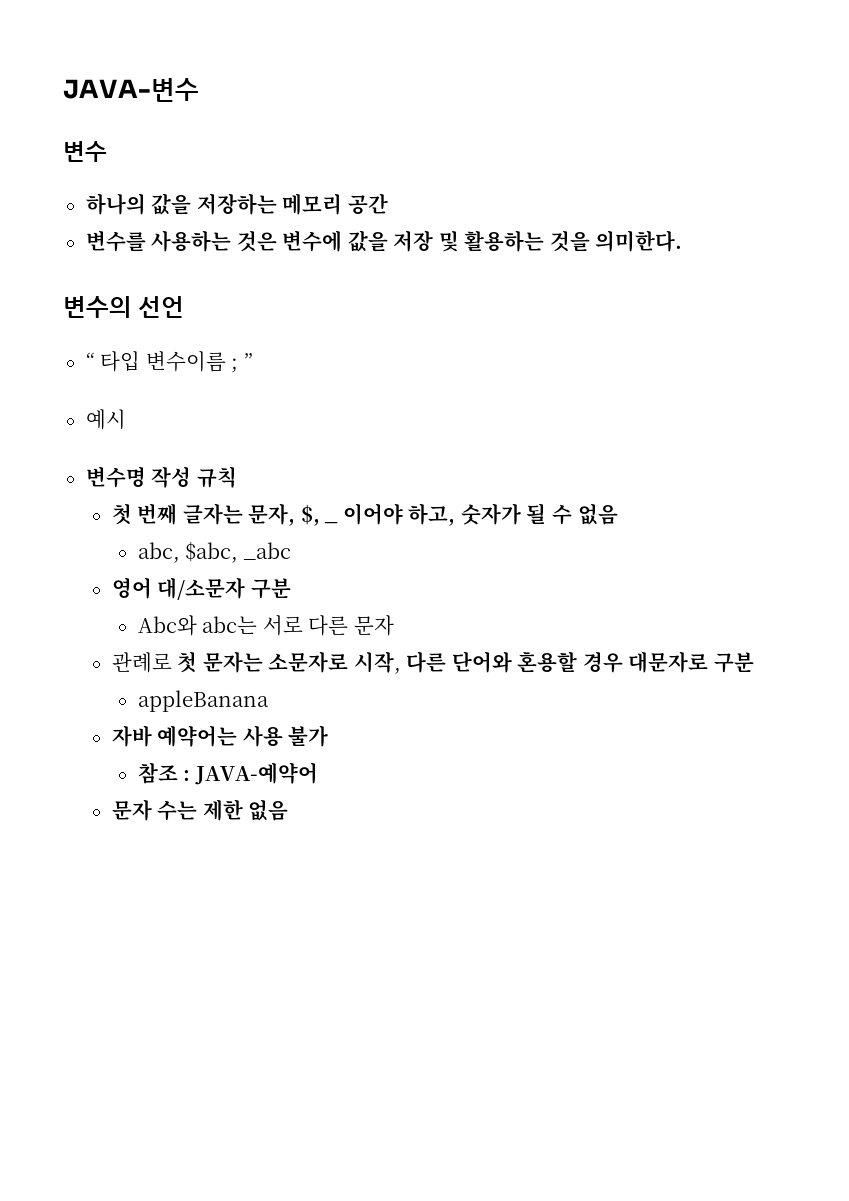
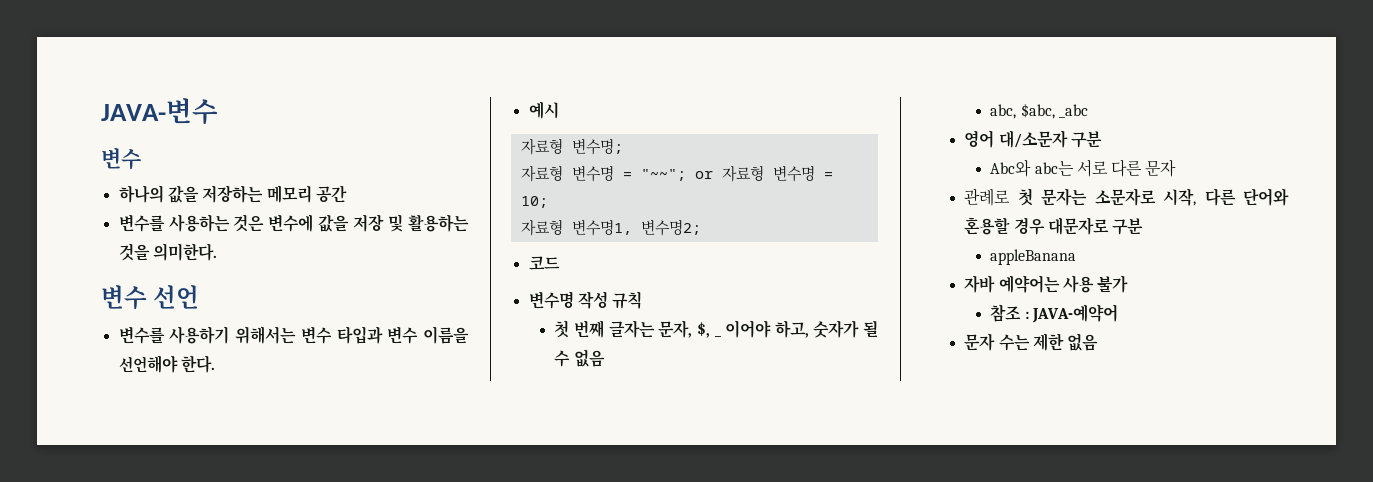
[63,296,132,318] 변수의 -> [101,285,147,310] 변수
[85,351,253,373] [85,409,126,430] “ 타입 변수이름 ; ” // 예시 -> [118,326,470,344] [118,355,215,373] [528,101,559,119] [520,138,623,155] [520,165,833,182] [520,196,548,208] [520,219,701,236] [528,256,560,270] 변수를 사용하기 위해서는 변수 타입과 변수 이름을 선언해야 한다. // 예시 // 자료형 변수명; // 자료형 변수명 = "~~"; or 자료형 변수명 = 10; // 자료형 변수명1, 변수명2; // 코드

